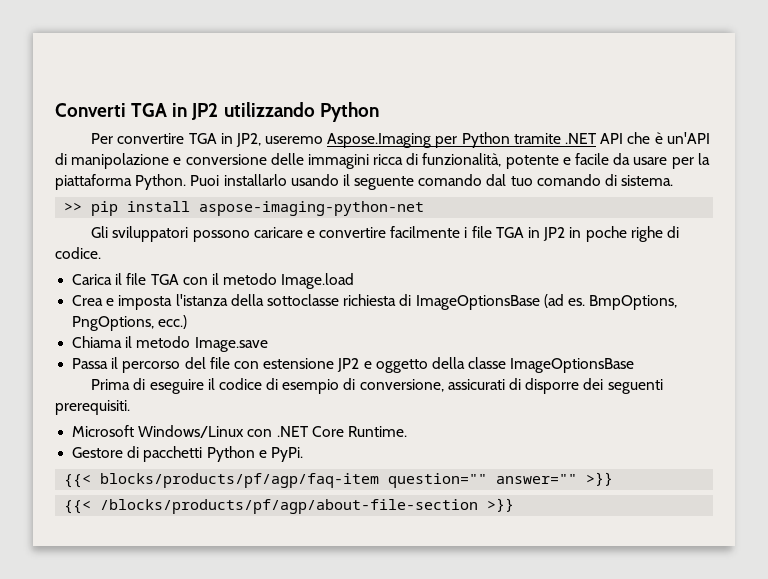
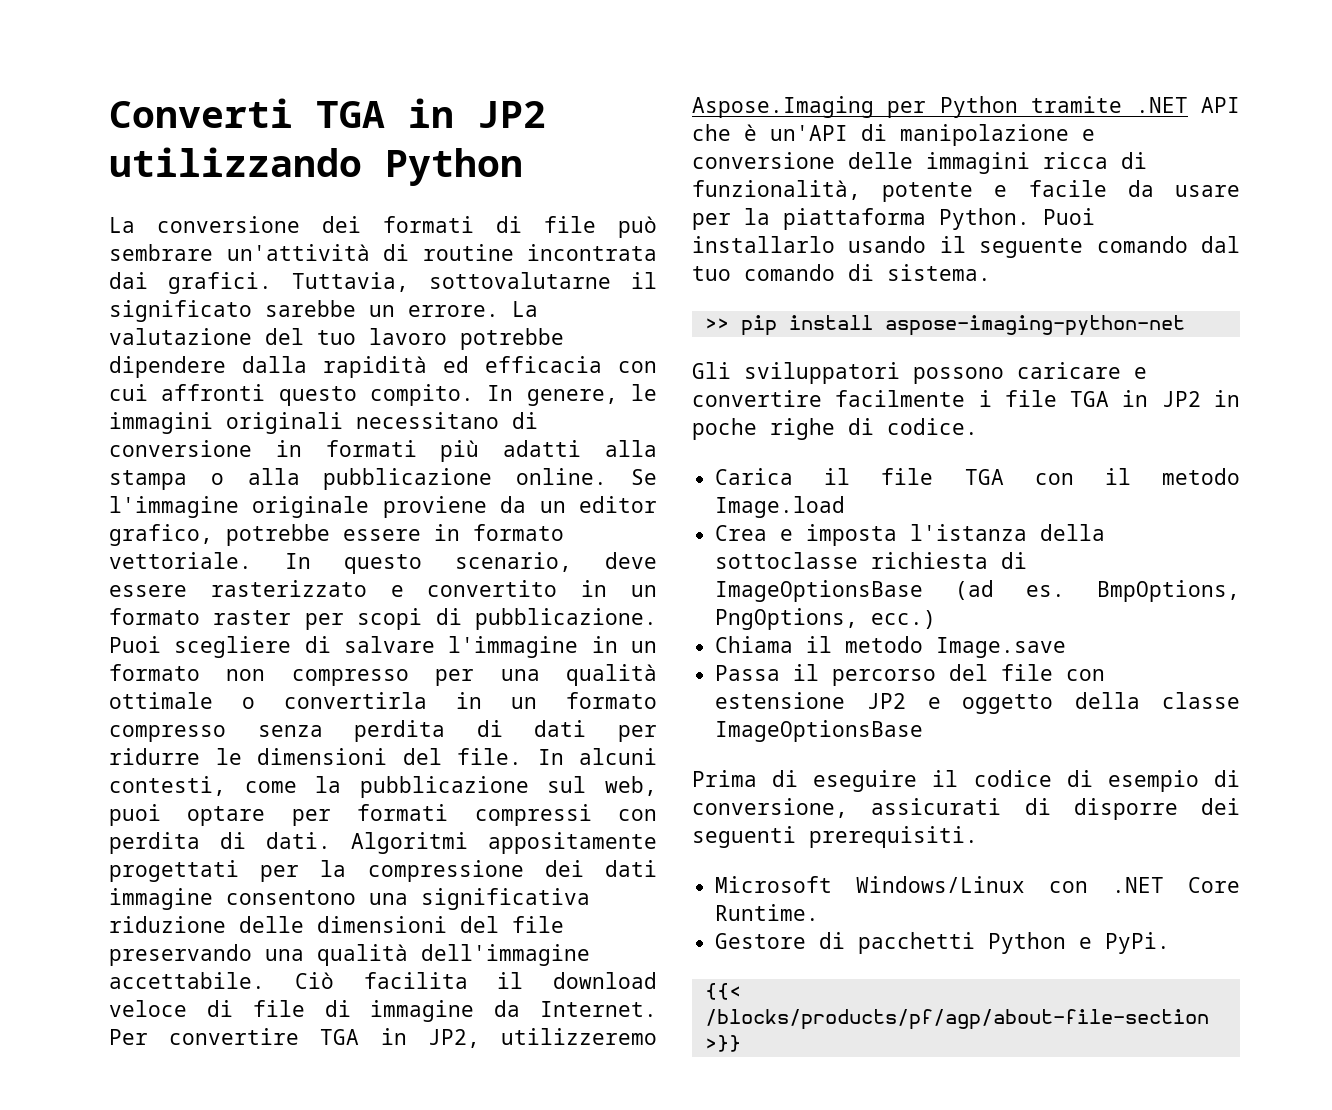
(379, 112) none -> [109,216,657,238] [109,244,657,261] [109,272,657,294] [109,300,538,322] [109,328,564,350] [109,356,657,378] [109,384,657,406] [109,412,538,434] [109,440,657,462] [109,468,657,490] [109,496,657,518] [109,524,564,546] [109,552,657,574] [109,580,657,597] [109,608,657,630] [109,636,657,658] [109,664,657,686] [109,692,657,709] [109,720,657,742] [109,748,657,765] [109,776,657,798] [109,804,657,826] [109,832,657,854] [109,860,657,882] [109,888,590,910] [109,916,564,933] [109,944,590,966] [109,972,657,989] [109,1000,657,1022] La conversione dei formati di file può sembrare un'attività di routine incontrata dai grafici. Tuttavia, sottovalutarne il significato sarebbe un errore. La valutazione del tuo lavoro potrebbe dipendere dalla rapidità ed efficacia con cui affronti questo compito. In genere, le immagini originali necessitano di conversione in formati più adatti alla stampa o alla pubblicazione online. Se l'immagine originale proviene da un editor grafico, potrebbe essere in formato vettoriale. In questo scenario, deve essere rasterizzato e convertito in un formato raster per scopi di pubblicazione. Puoi scegliere di salvare l'immagine in un formato non compresso per una qualità ottimale o convertirla in un formato compresso senza perdita di dati per ridurre le dimensioni del file. In alcuni contesti, come la pubblicazione sul web, puoi optare per formati compressi con perdita di dati. Algoritmi appositamente progettati per la compressione dei dati immagine consentono una significativa riduzione delle dimensioni del file preservando una qualità dell'immagine accettabile. Ciò facilita il download veloce di file di immagine da Internet.
[265,136,324,144] useremo -> [500,1028,657,1045] utilizzeremo
[64,472,614,488] // {{< blocks/products/pf/agp/faq-item question="" answer="" >}} -> (1171, 943) none

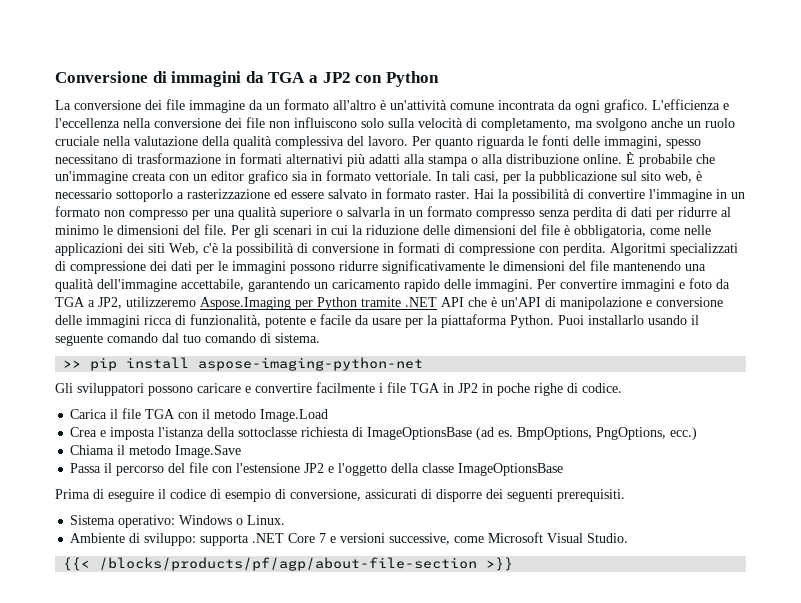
[109,98,546,128] [109,147,523,186] [109,216,657,238] [109,244,657,261] [109,272,657,294] [109,300,538,322] [109,328,564,350] [109,356,657,378] [109,384,657,406] [109,412,343,434] Converti TGA in JP2 utilizzando Python // La conversione dei formati di file può sembrare un'attività di routine incontrata dai grafici. Tuttavia, sottovalutarne il significato sarebbe un errore. La valutazione del tuo lavoro potrebbe dipendere dalla rapidità ed efficacia con cui affronti questo compito. In genere, le immagini originali -> [55,71,439,87] [55,99,729,113] [55,117,735,131] [55,135,701,149] Conversione di immagini da TGA a JP2 con Python // La conversione dei file immagine da un formato all'altro è un'attività comune incontrata da ogni grafico. L'efficienza e l'eccellenza nella conversione dei file non influiscono solo sulla velocità di completamento, ma svolgono anche un ruolo cruciale nella valutazione della qualità complessiva del lavoro. Per quanto riguarda le fonti delle immagini, spesso
[109,440,417,457] conversione in formati -> [137,153,343,164] trasformazione in formati alternativi
[323,468,657,490] [109,496,657,518] [109,524,564,546] [109,552,657,574] [109,580,657,597] [109,608,657,630] [109,636,435,658] pubblicazione online. Se l'immagine originale proviene da un editor grafico, potrebbe essere in formato vettoriale. In questo scenario, deve essere rasterizzato e convertito in un formato raster per scopi di pubblicazione. Puoi scegliere di salvare -> [506,152,715,167] [55,170,702,184] [55,188,645,202] distribuzione online. È probabile che un'immagine creata con un editor grafico sia in formato vettoriale. In tali casi, per la pubblicazione sul sito web, è necessario sottoporlo a rasterizzazione ed essere salvato in formato raster. Hai la possibilità di convertire
[109,692,427,709] ottimale o convertirla -> [280,207,391,220] superiore o salvarla
(200, 756) none -> [721,207,731,217] [55,225,99,235] al minimo
[537,748,657,765] [109,776,657,798] [109,804,657,826] [109,832,657,854] [109,860,657,882] [109,888,590,910] In alcuni contesti, come la pubblicazione sul web, puoi optare per formati compressi con perdita di dati. Algoritmi appositamente progettati per la compressione dei dati immagine consentono una significativa -> [231,225,363,238] Per gli scenari in cui la
[109,944,590,966] [109,972,657,989] [109,1000,657,1022] [109,1028,407,1045] preservando una qualità dell'immagine accettabile. Ciò facilita il download veloce di file di immagine da Internet. Per convertire TGA in -> [564,225,711,238] [55,242,738,256] [55,260,706,274] [55,278,730,292] [55,297,95,307] è obbligatoria, come nelle applicazioni dei siti Web, c'è la possibilità di conversione in formati di compressione con perdita. Algoritmi specializzati di compressione dei dati per le immagini possono ridurre significativamente le dimensioni del file mantenendo una qualità dell'immagine accettabile, garantendo un caricamento rapido delle immagini. Per convertire immagini e foto da TGA a
[715,496,846,518] Image.load -> [260,409,329,422] Image.Load
[936,637,1067,658] Image.save -> [175,445,242,458] Image.Save
[715,692,846,709] estensione -> [236,463,301,473] l'estensione
[962,694,1054,714] oggetto -> [338,463,388,476] l'oggetto
[715,876,1240,893] [715,904,820,921] [715,932,1171,954] Microsoft Windows/Linux con .NET Core Runtime. // Gestore di pacchetti Python e PyPi. -> [70,515,286,528] [70,532,629,546] Sistema operativo: Windows o Linux. // Ambiente di sviluppo: supporta .NET Core 7 e versioni successive, come Microsoft Visual Studio.

